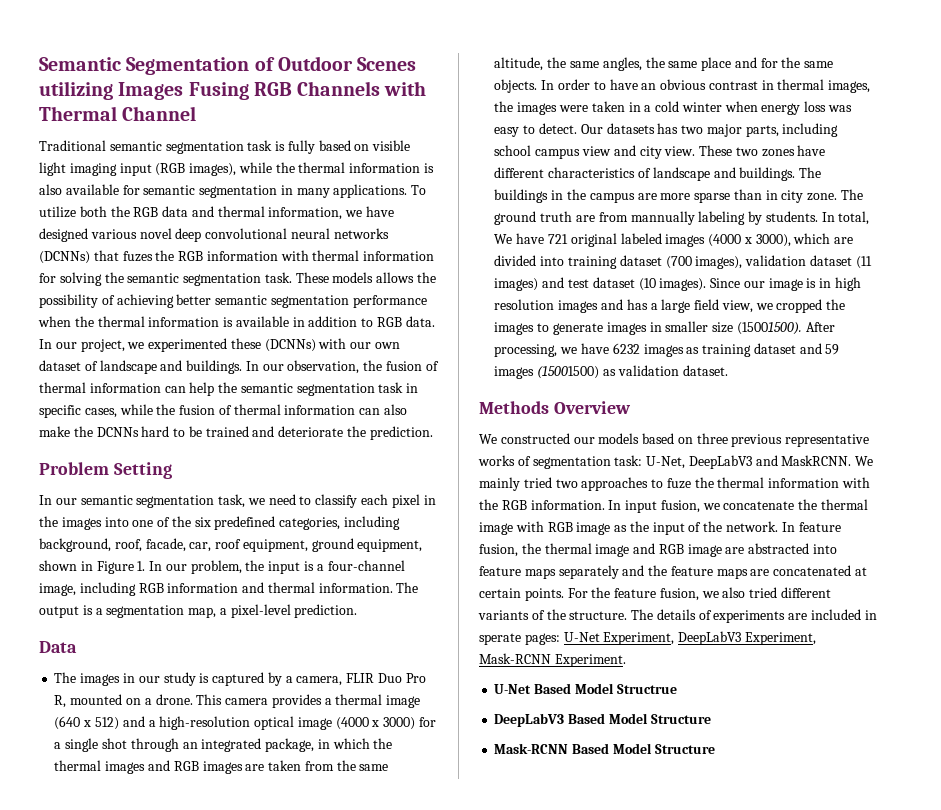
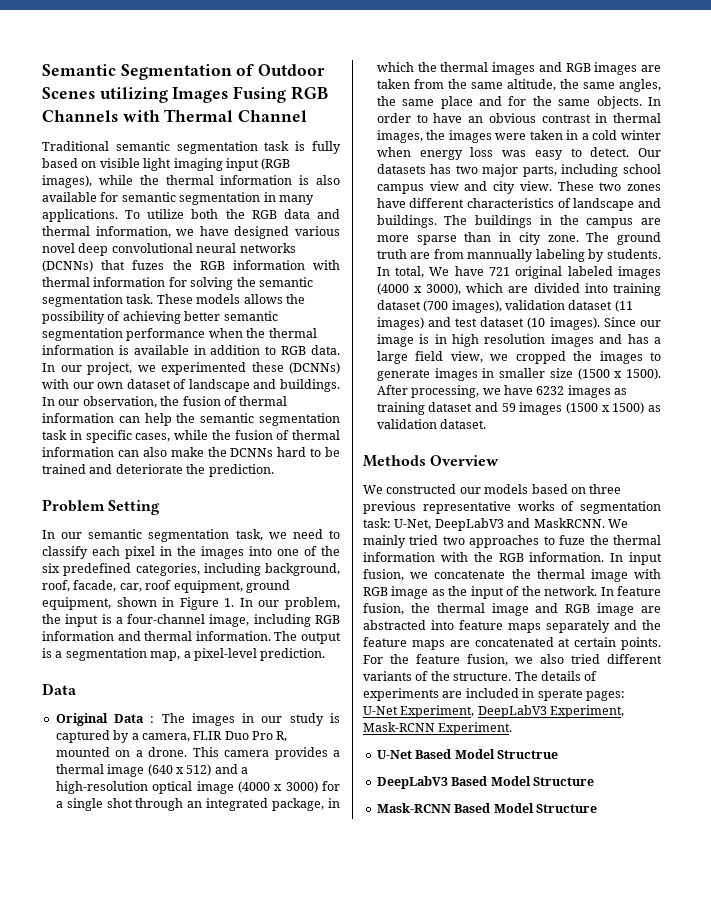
(77, 647) none -> [55,713,155,726] Original Data :
[736,322,802,335] (15001500). -> [577,368,661,380] (1500 x 1500).
[537,366,600,379] (15001500) -> [566,402,645,414] (1500 x 1500)

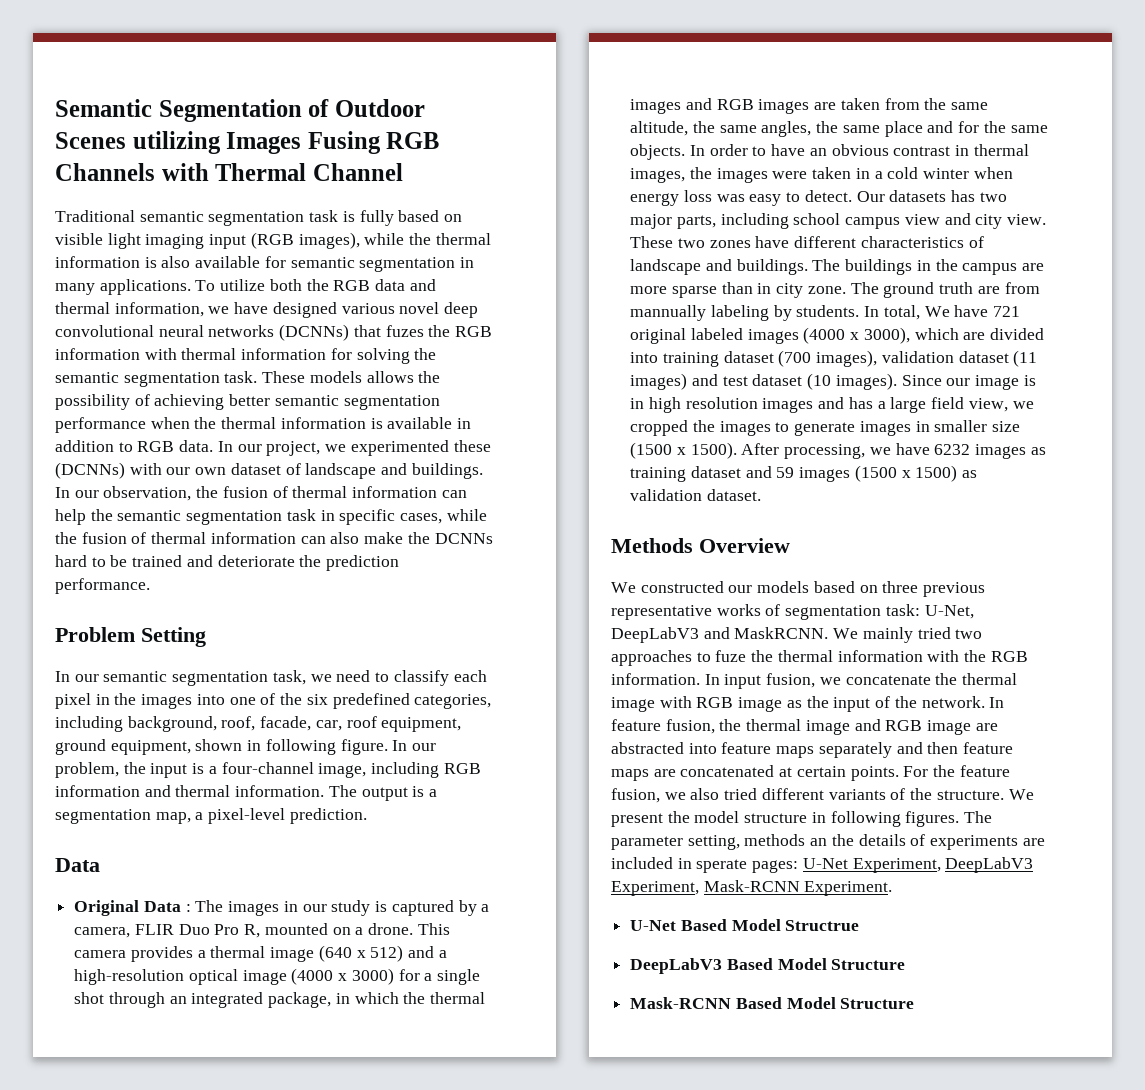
[208,464,274,477] prediction. -> [326,555,400,571] [55,578,150,594] prediction performance.
[179,597,235,610] Figure 1. -> [265,739,388,755] following figure.
[642,620,661,630] the -> [927,742,959,754] then
[514,671,538,681] The -> [1008,789,1034,800] [611,811,993,827] [611,834,854,850] We present the model structure in following figures. The parameter setting, methods an the

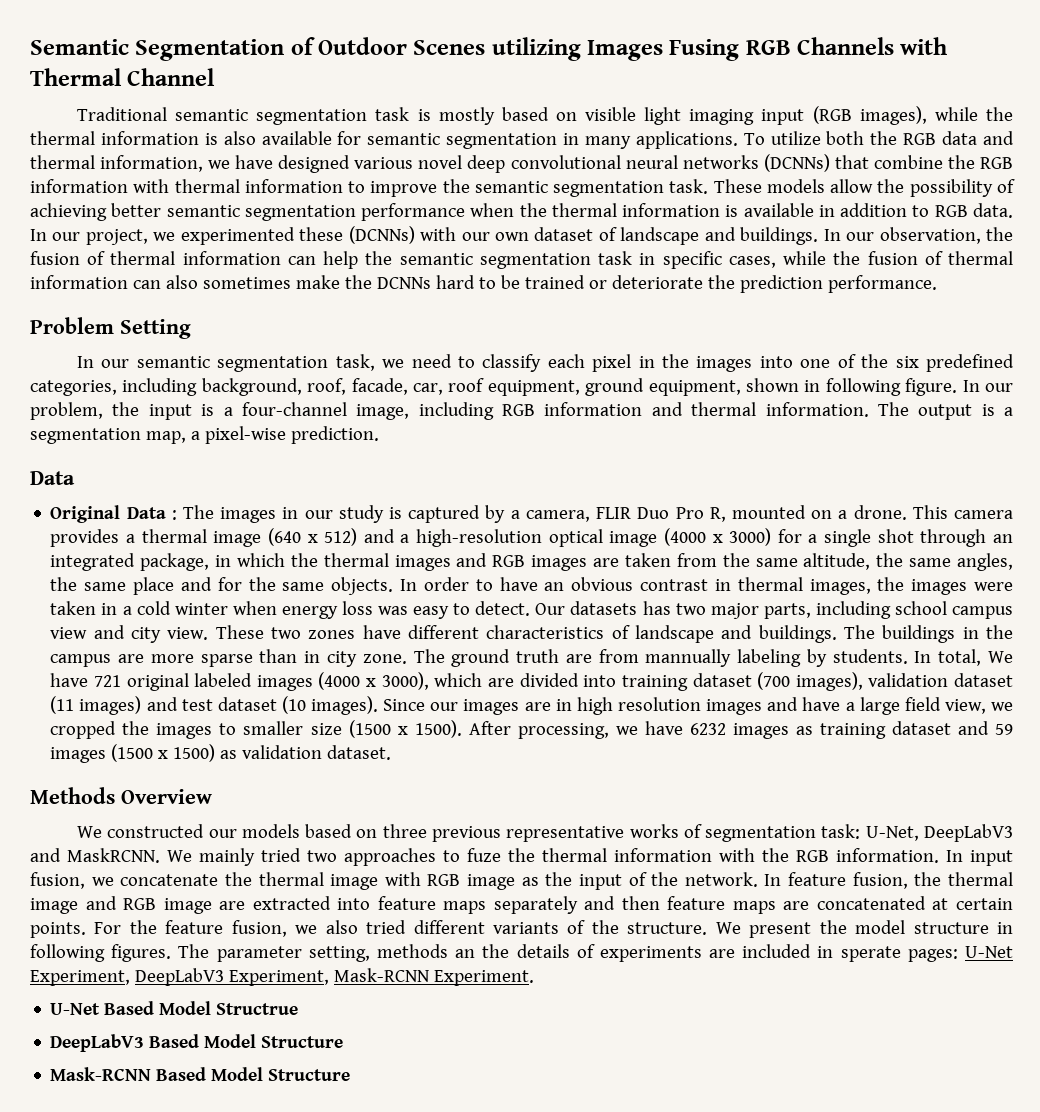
[359,210,394,226] fully -> [438,107,495,125] mostly
[385,325,424,337] fuzes -> [873,155,943,169] combine
[330,348,410,364] for solving -> [348,181,438,197] to improve
[366,371,414,383] allows -> [830,179,874,193] allow
(360, 538) none -> [202,277,291,289] sometimes
[186,555,213,567] and -> [588,280,607,289] or
[208,808,286,824] pixel-level -> [204,426,286,444] pixel-wise
[975,375,1036,390] image is -> [463,699,551,715] images are
[848,397,873,409] has -> [802,697,841,711] have
[794,421,930,436] generate images in -> (237, 729) none
[611,742,684,754] abstracted -> [252,896,331,910] extracted

